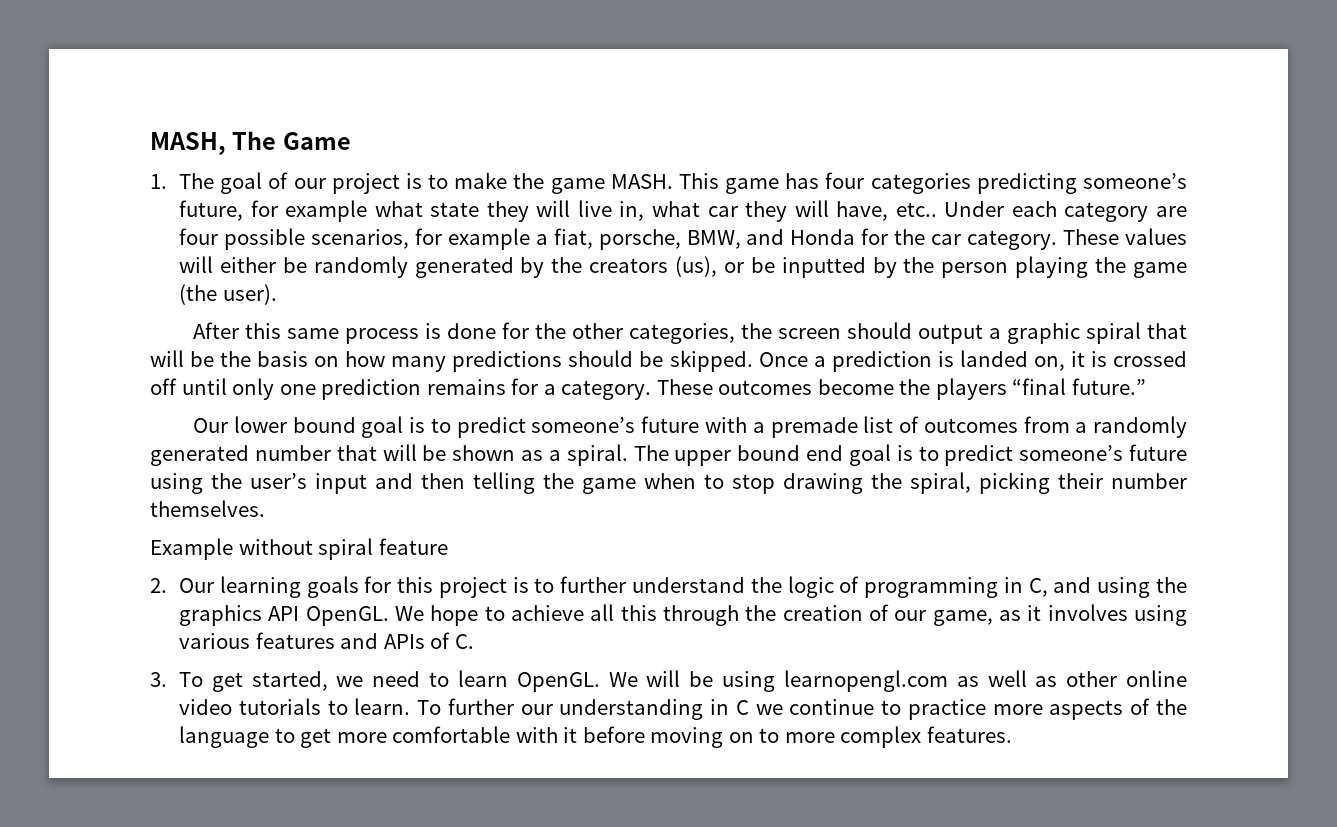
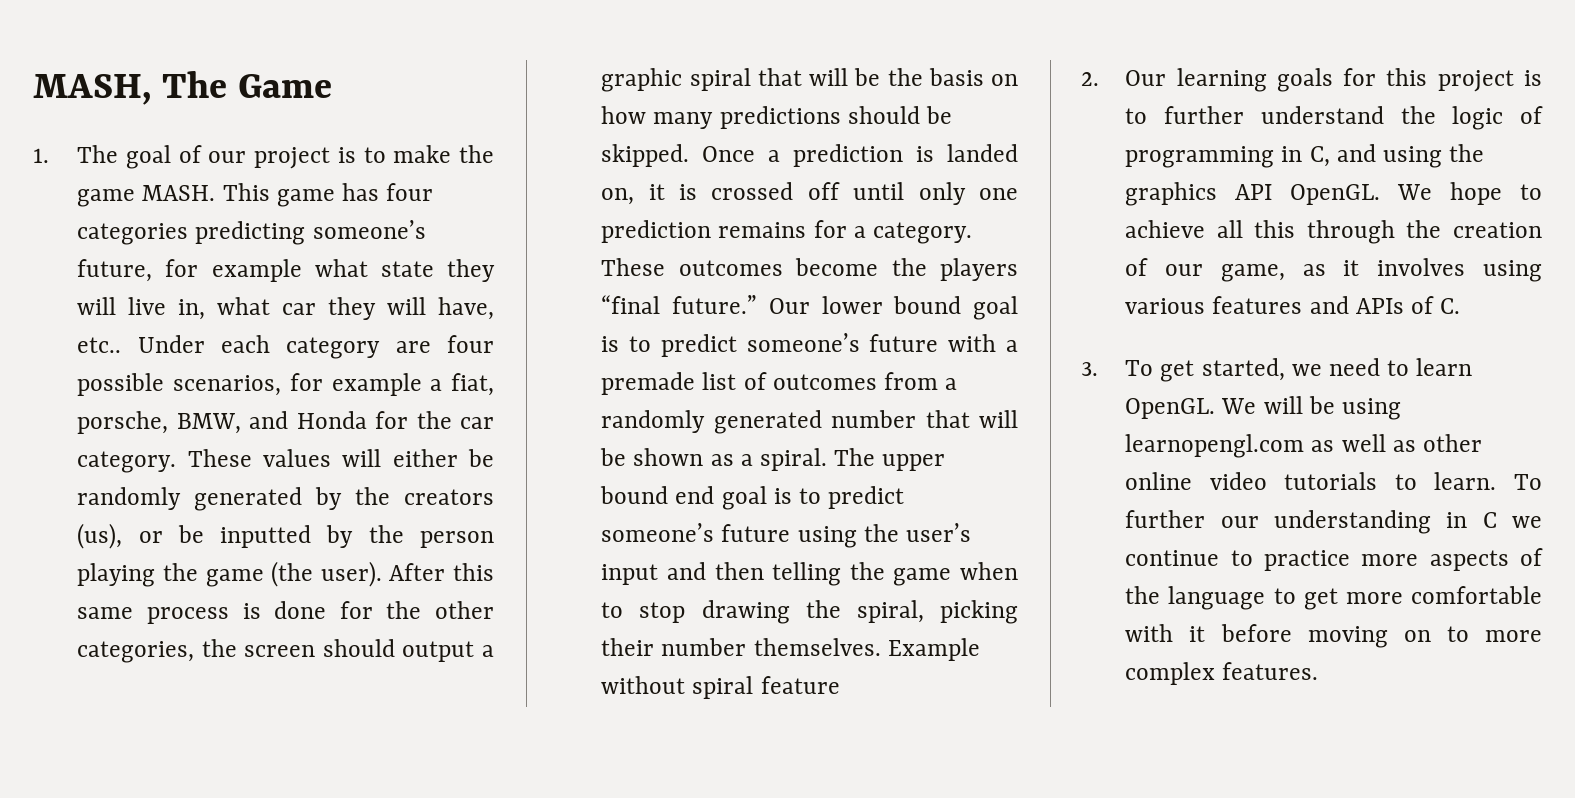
(277, 294) // -> (382, 574) none
(1147, 386) // -> (758, 304) none
(265, 508) // -> (881, 647) none

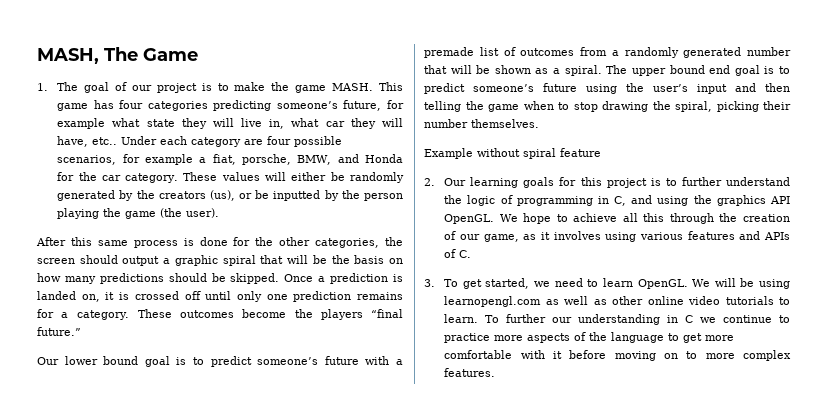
(382, 574) none -> (220, 213) //
(758, 304) none -> (81, 331) //
(881, 647) none -> (539, 123) //

